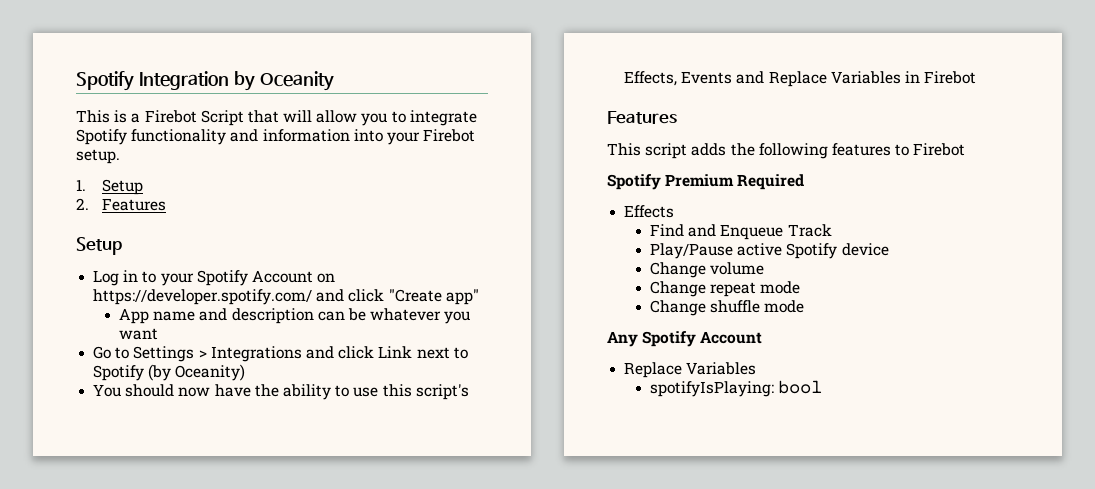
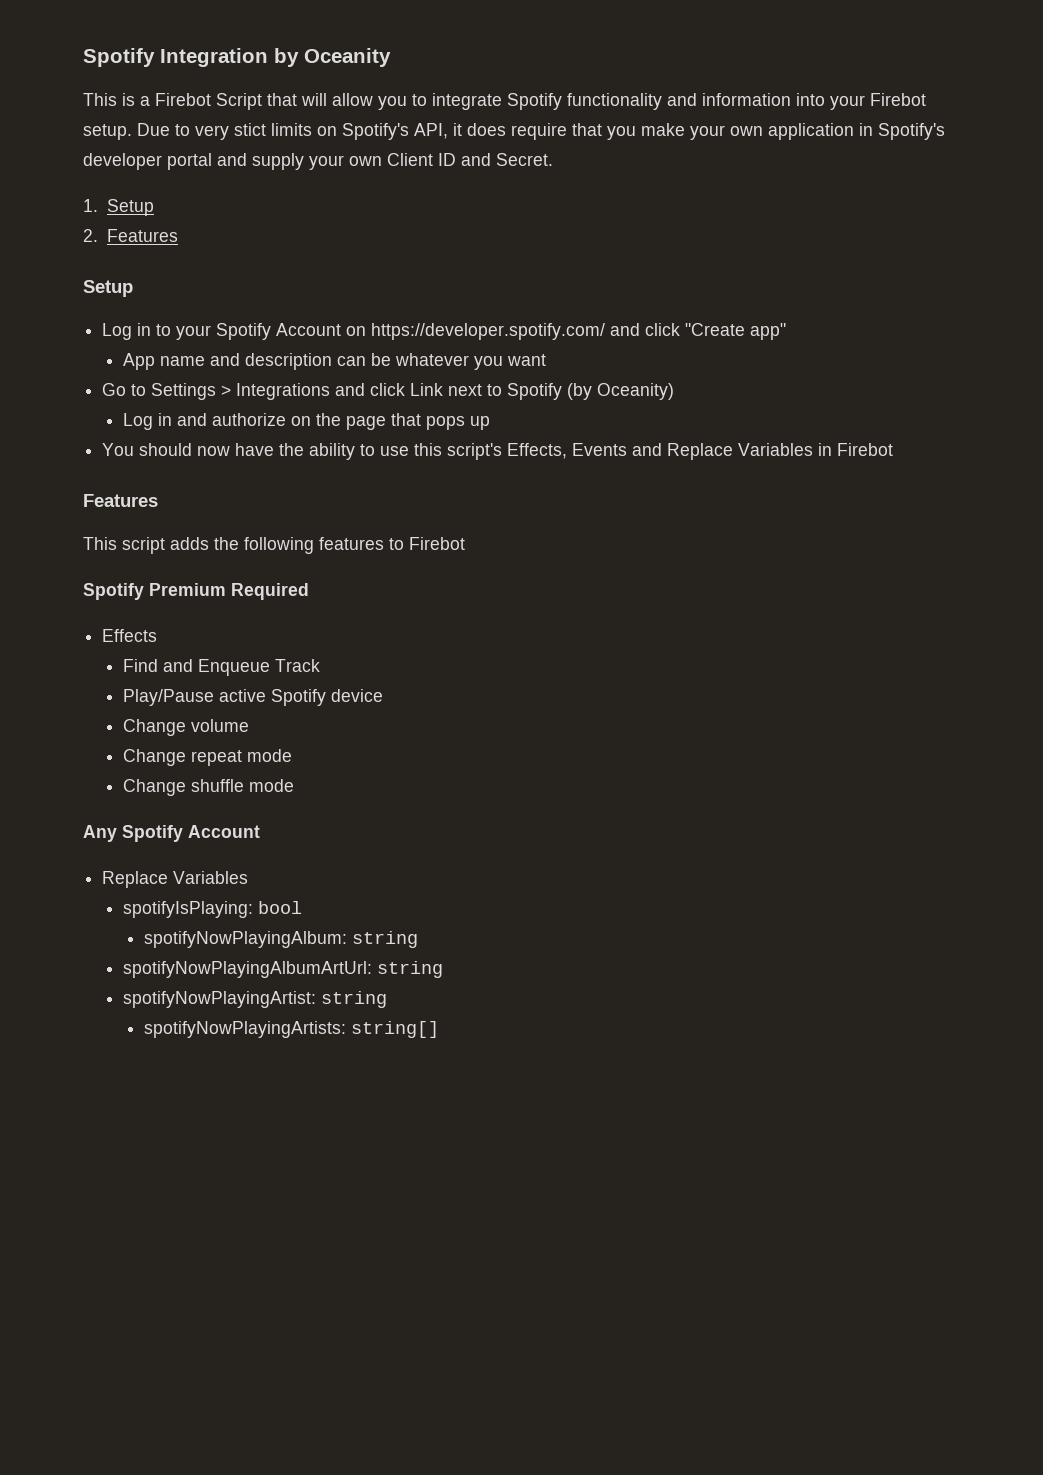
(120, 156) none -> [137,123,945,140] [83,153,553,170] Due to very stict limits on Spotify's API, it does require that you make your own application in Spotify's developer portal and supply your own Client ID and Secret.
(246, 372) none -> [123,413,491,430] // Log in and authorize on the page that pops up
(823, 387) none -> [143,931,418,948] [123,961,444,978] [123,991,388,1008] [143,1021,439,1038] // spotifyNowPlayingAlbum: string // spotifyNowPlayingAlbumArtUrl: string // spotifyNowPlayingArtist: string // spotifyNowPlayingArtists: string[]

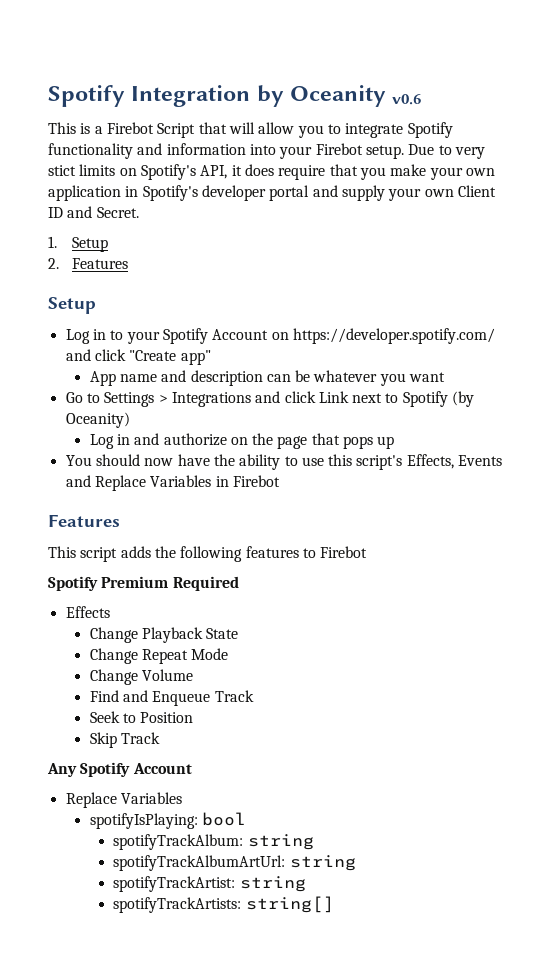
(391, 57) none -> [392,94,422,105] v0.6
[123,659,321,676] [123,689,384,706] [123,719,250,736] [123,749,293,766] [123,779,295,796] Find and Enqueue Track // Play/Pause active Spotify device // Change volume // Change repeat mode // Change shuffle mode -> [89,627,239,643] [89,648,229,664] [89,669,193,685] [89,690,254,706] [89,711,194,723] [89,732,160,748] Change Playback State // Change Repeat Mode // Change Volume // Find and Enqueue Track // Seek to Position // Skip Track
[143,931,418,948] [123,961,444,978] [123,991,388,1008] [143,1021,346,1038] spotifyNowPlayingAlbum: string // spotifyNowPlayingAlbumArtUrl: string // spotifyNowPlayingArtist: string // spotifyNowPlayingArtists: -> [113,834,314,850] [113,855,356,871] [113,876,306,892] [113,897,242,913] spotifyTrackAlbum: string // spotifyTrackAlbumArtUrl: string // spotifyTrackArtist: string // spotifyTrackArtists:

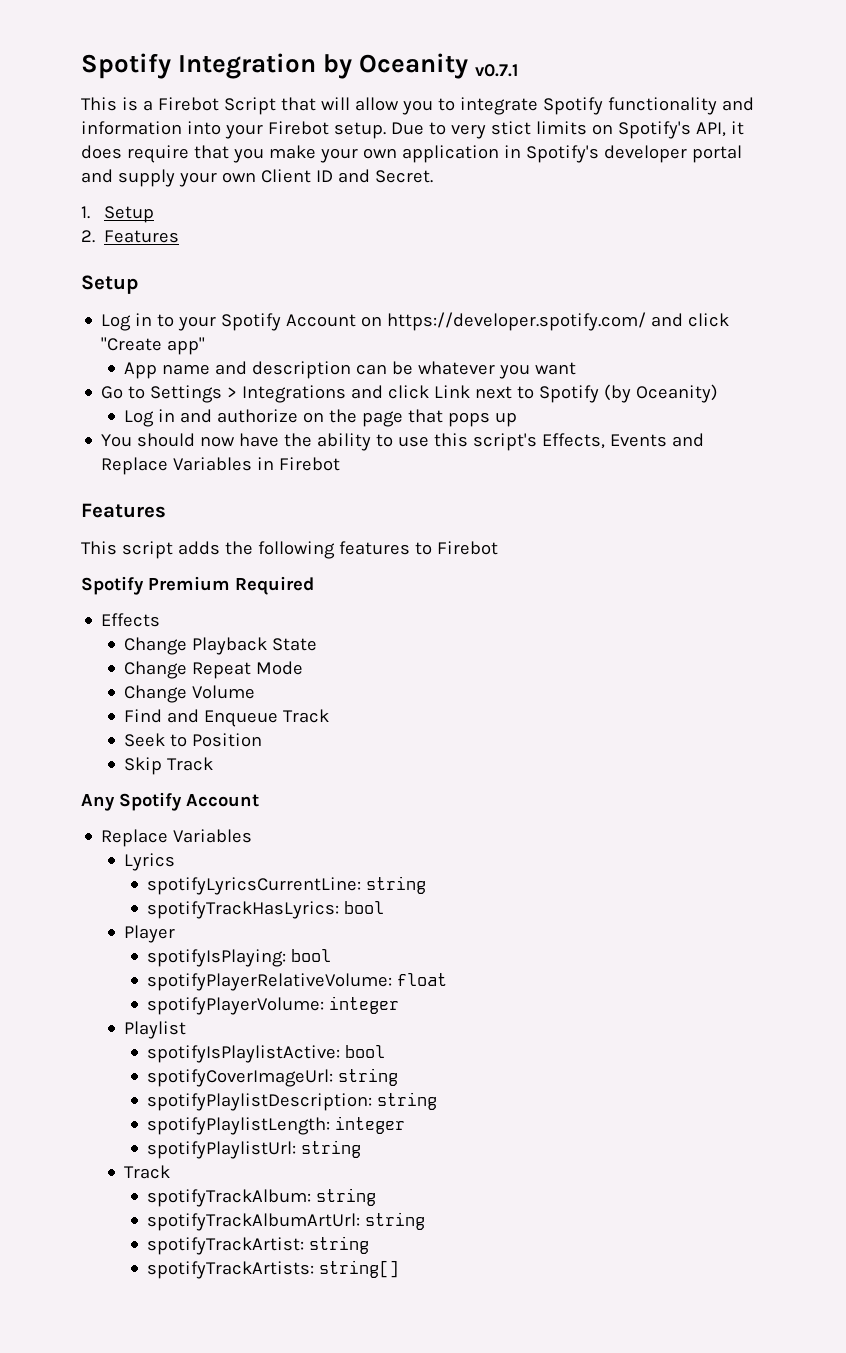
[392,94,422,105] v0.6 -> [475,64,519,77] v0.7.1
[89,812,246,829] spotifyIsPlaying: bool -> [124,853,176,871] [147,876,427,895] [147,901,385,919] [124,925,176,943] [147,949,332,967] [147,973,448,991] [147,996,400,1015] [124,1021,187,1039] [147,1045,386,1063] [147,1068,399,1087] [147,1092,438,1111] [147,1116,406,1135] [147,1140,362,1159] [124,1165,171,1179] Lyrics // spotifyLyricsCurrentLine: string // spotifyTrackHasLyrics: bool // Player // spotifyIsPlaying: bool // spotifyPlayerRelativeVolume: float // spotifyPlayerVolume: integer // Playlist // spotifyIsPlaylistActive: bool // spotifyCoverImageUrl: string // spotifyPlaylistDescription: string // spotifyPlaylistLength: integer // spotifyPlaylistUrl: string // Track

